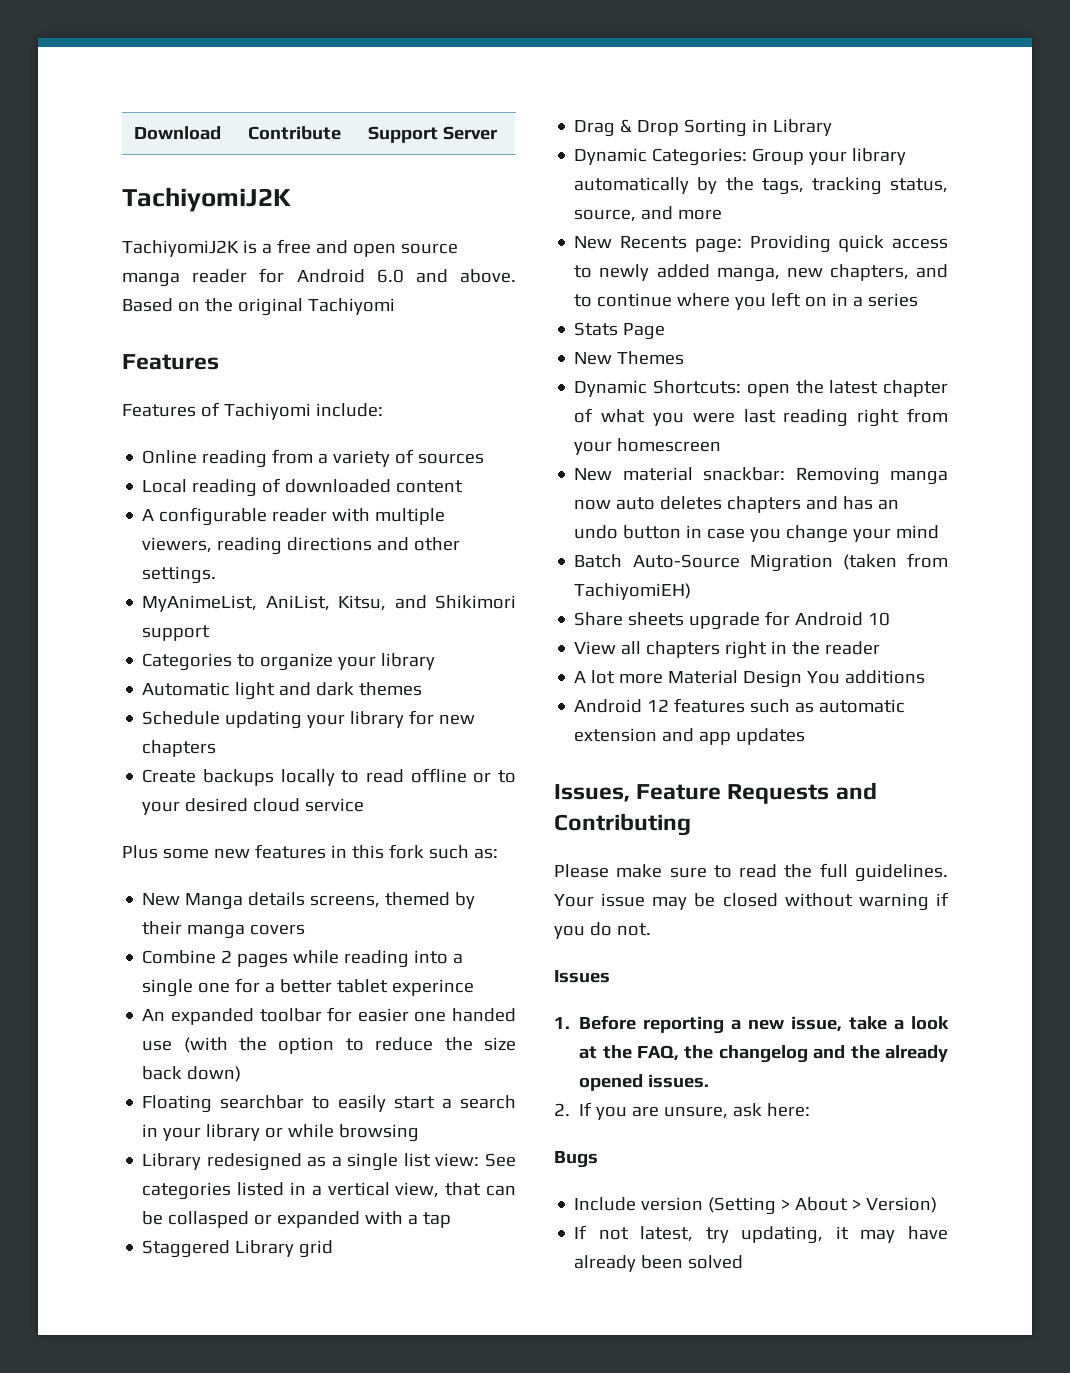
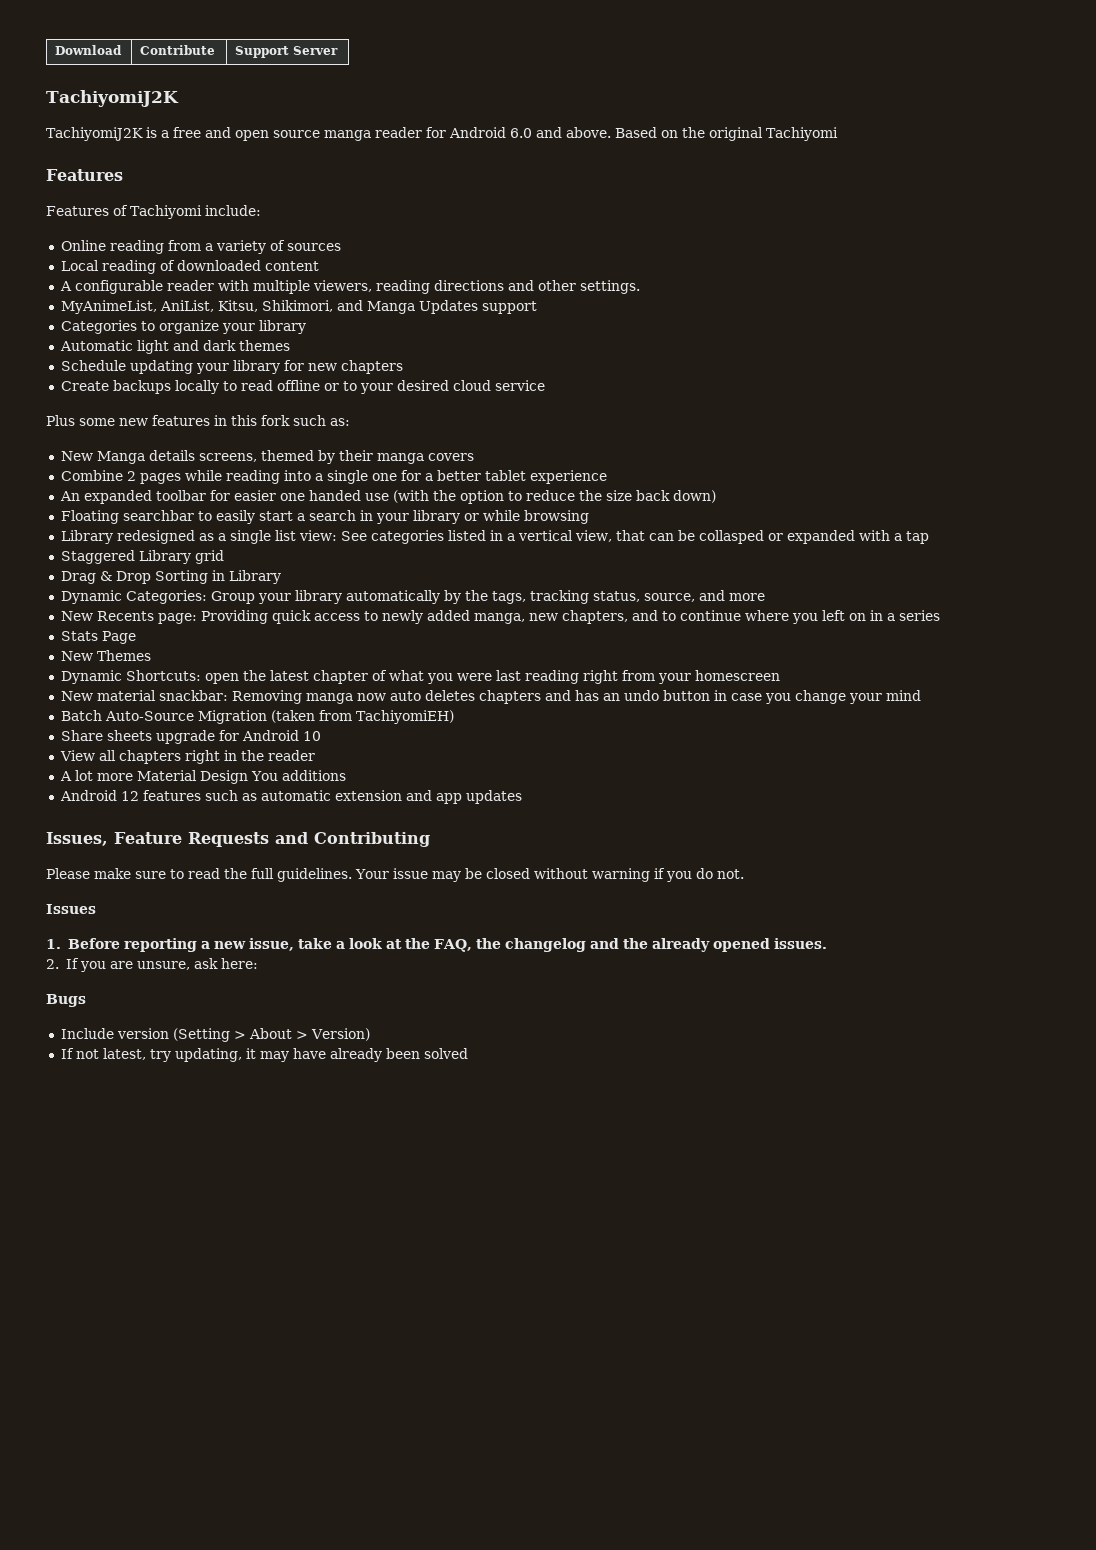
[394,595,516,609] and Shikimori -> [261,300,478,314] Shikimori, and Manga Updates
[392,979,475,996] experince -> [529,470,607,484] experience

